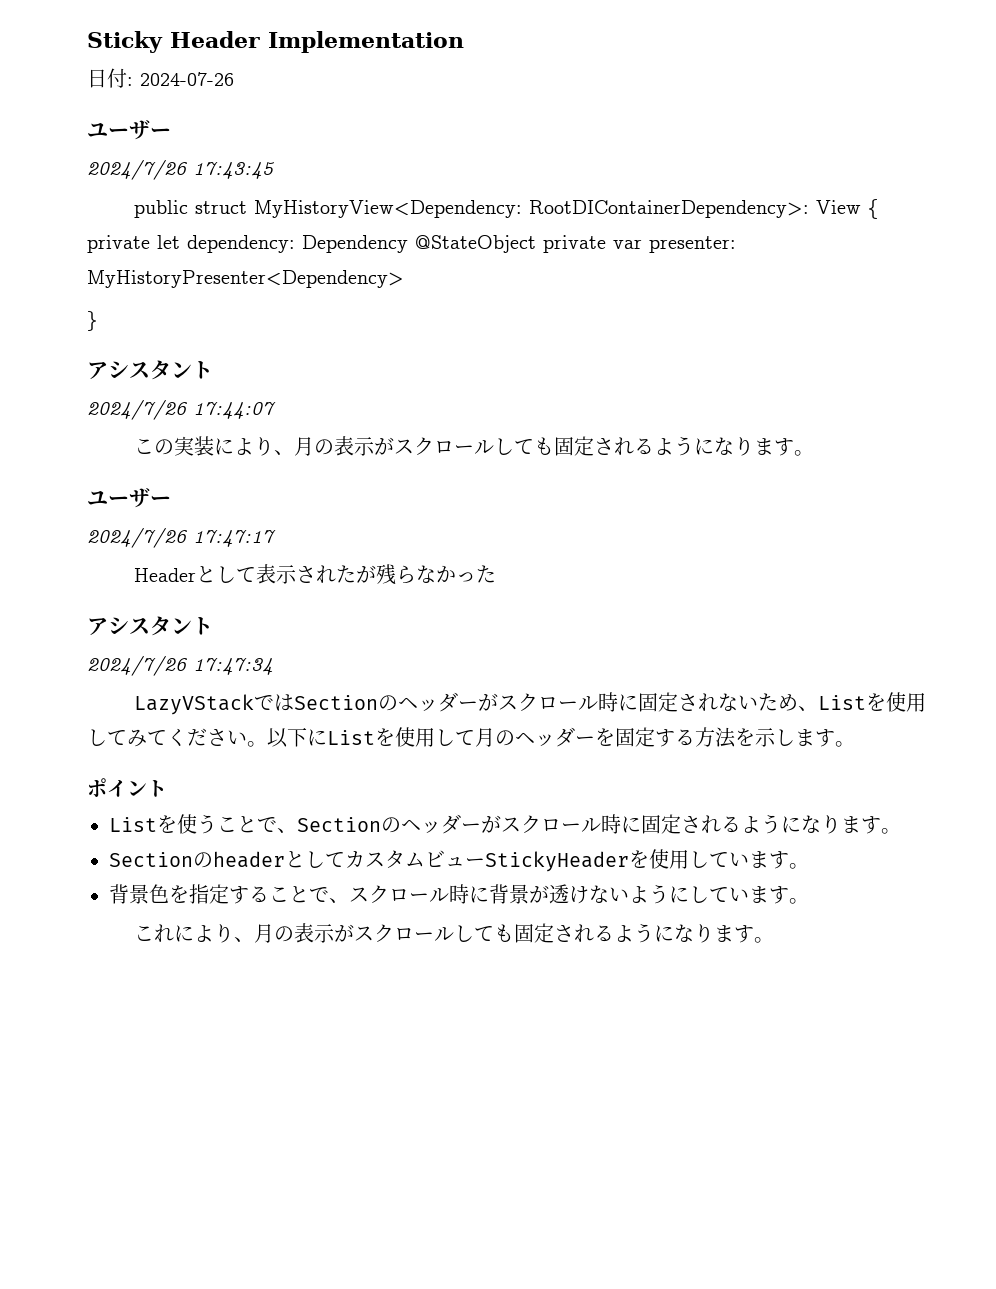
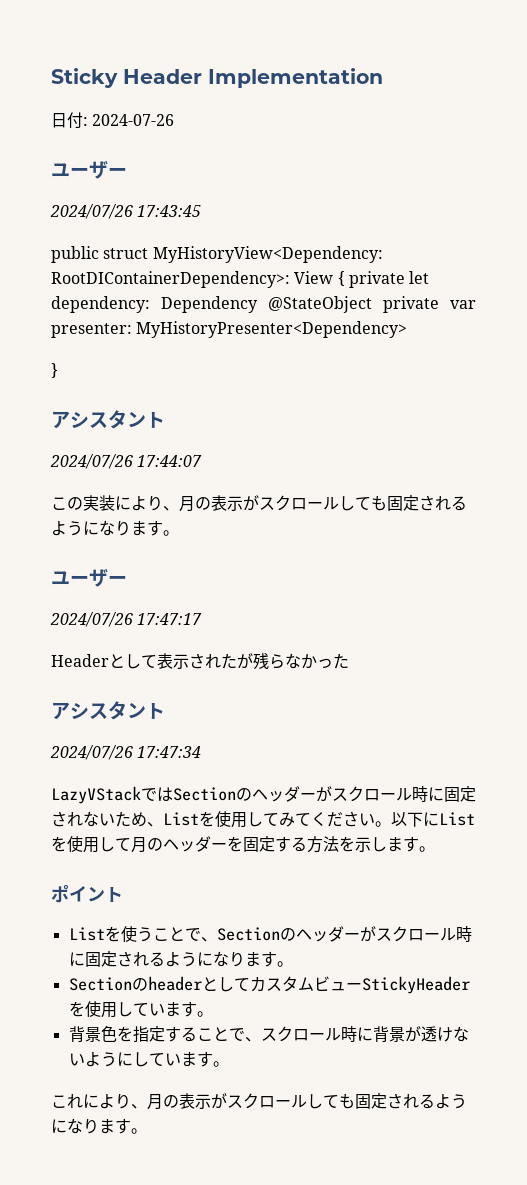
[87,160,187,180] 2024/7/26 -> [50,204,133,219] 2024/07/26
[87,400,187,420] 2024/7/26 -> [50,454,133,469] 2024/07/26
[87,528,187,548] 2024/7/26 -> [50,612,133,627] 2024/07/26
[87,656,187,676] 2024/7/26 -> [50,745,133,760] 2024/07/26

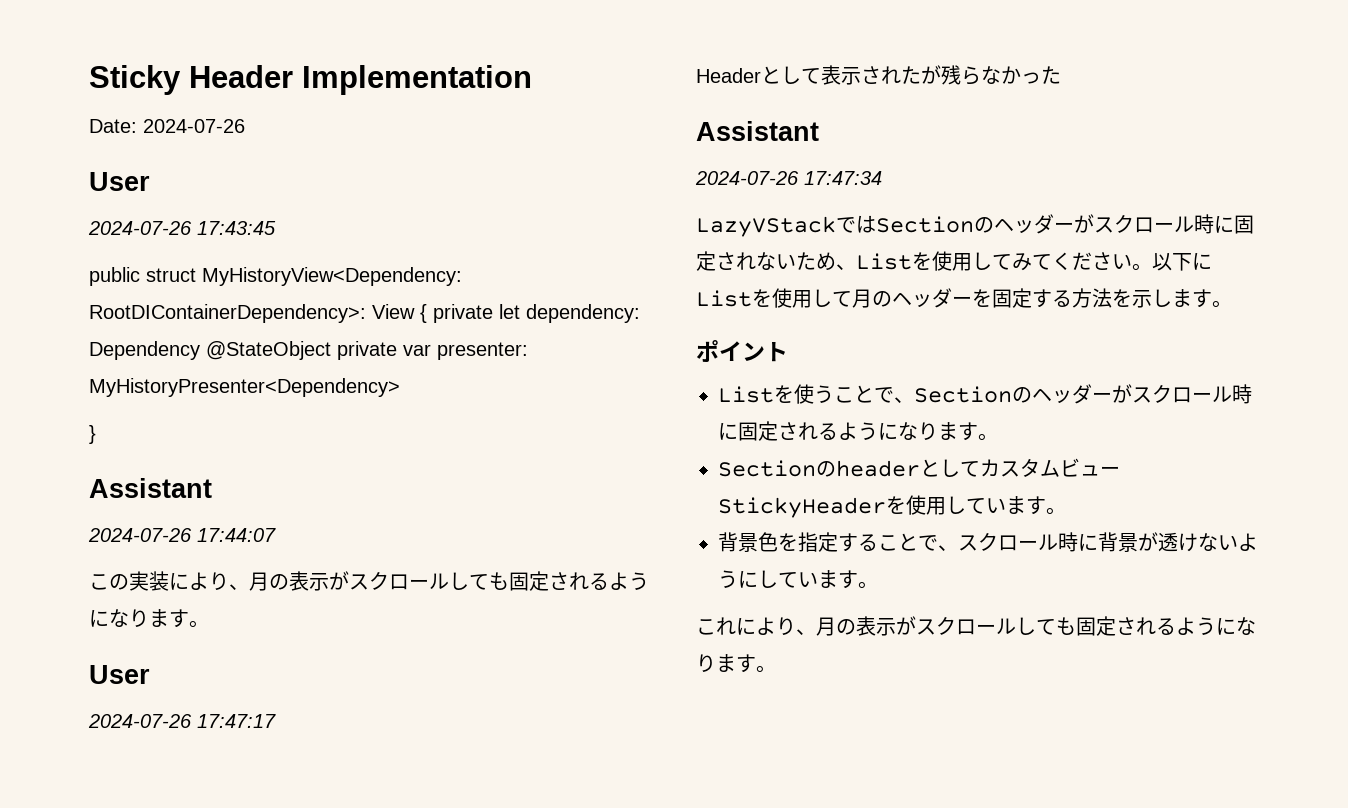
[51,112,88,129] 日付: -> [89,119,137,133] Date:
[51,160,127,179] [50,204,133,219] ユーザー // 2024/07/26 -> [89,172,150,191] [88,221,192,235] User // 2024-07-26
[51,410,165,429] [50,454,133,469] アシスタント // 2024/07/26 -> [89,478,212,498] [88,528,192,542] Assistant // 2024-07-26
[51,568,127,587] [50,612,133,627] ユーザー // 2024/07/26 -> [89,665,150,684] [88,714,192,728] User // 2024-07-26
[51,701,165,720] [50,745,133,760] アシスタント // 2024/07/26 -> [696,121,819,141] [695,171,799,185] Assistant // 2024-07-26

